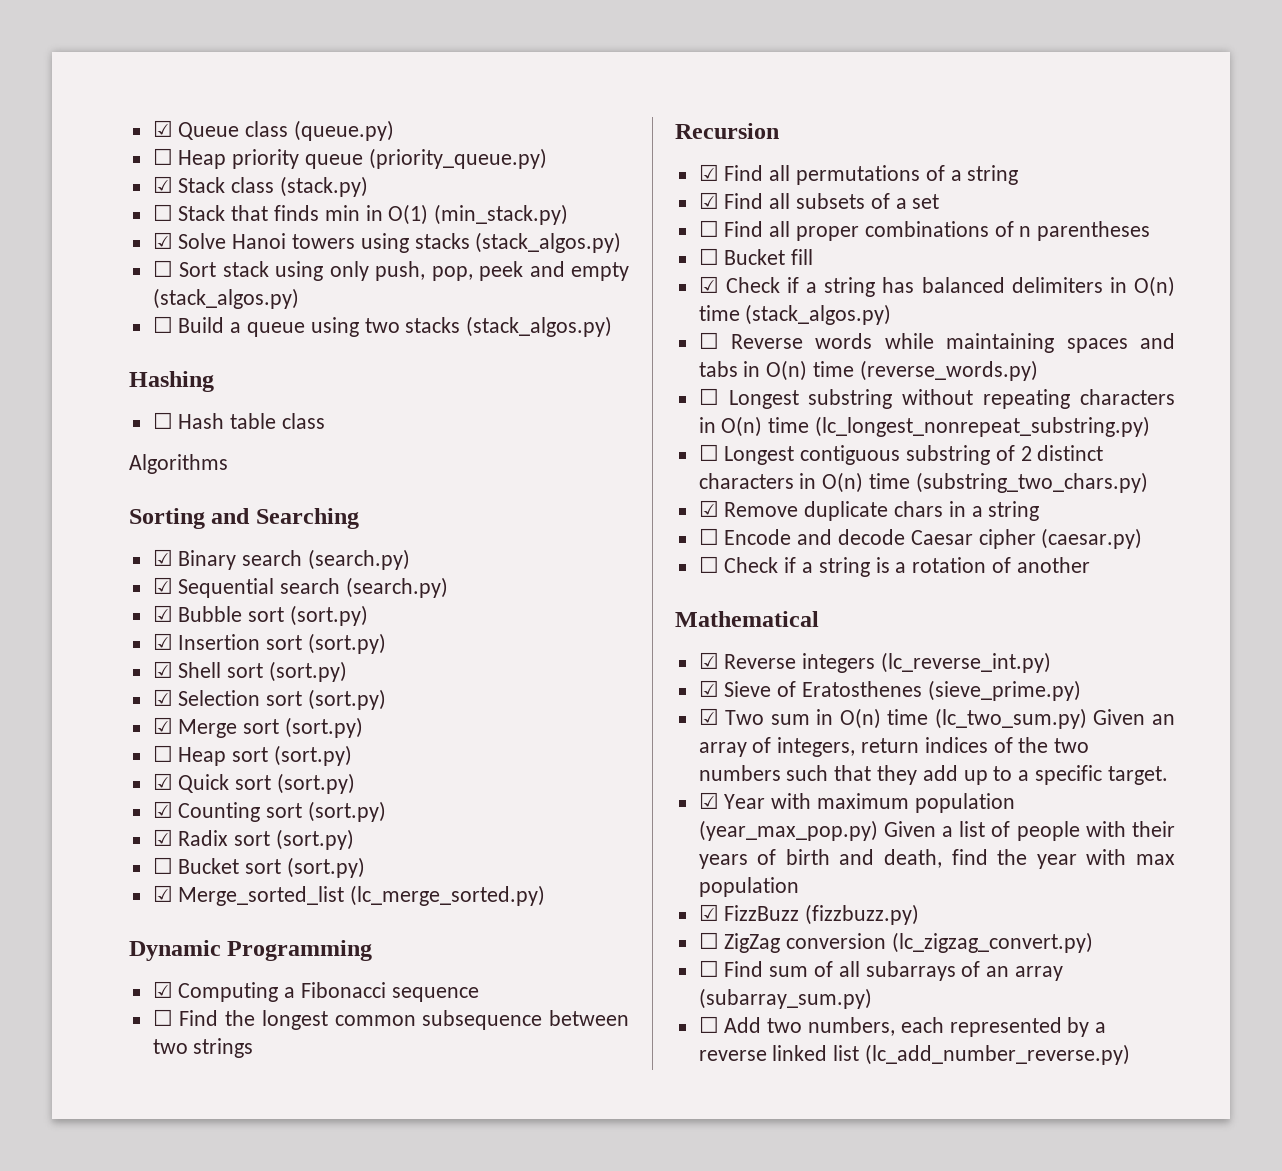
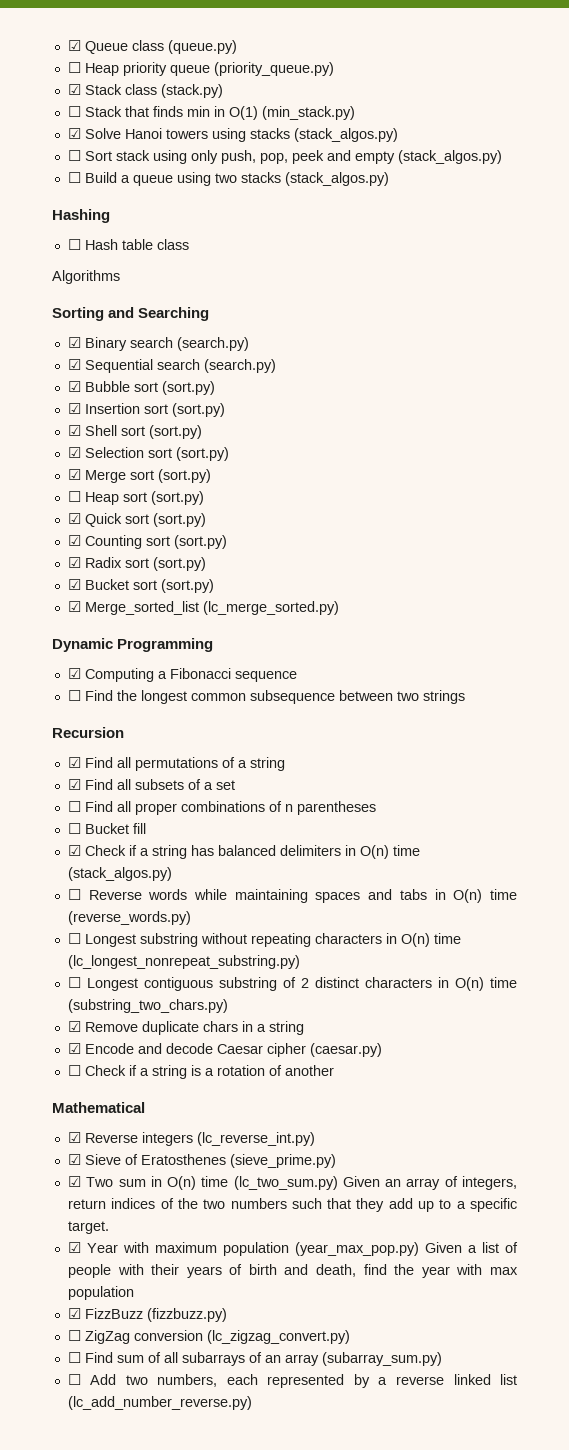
[152,857,173,874] ☐ -> [67,579,81,590] ☑
[698,528,719,545] ☐ -> [67,1043,81,1054] ☑

